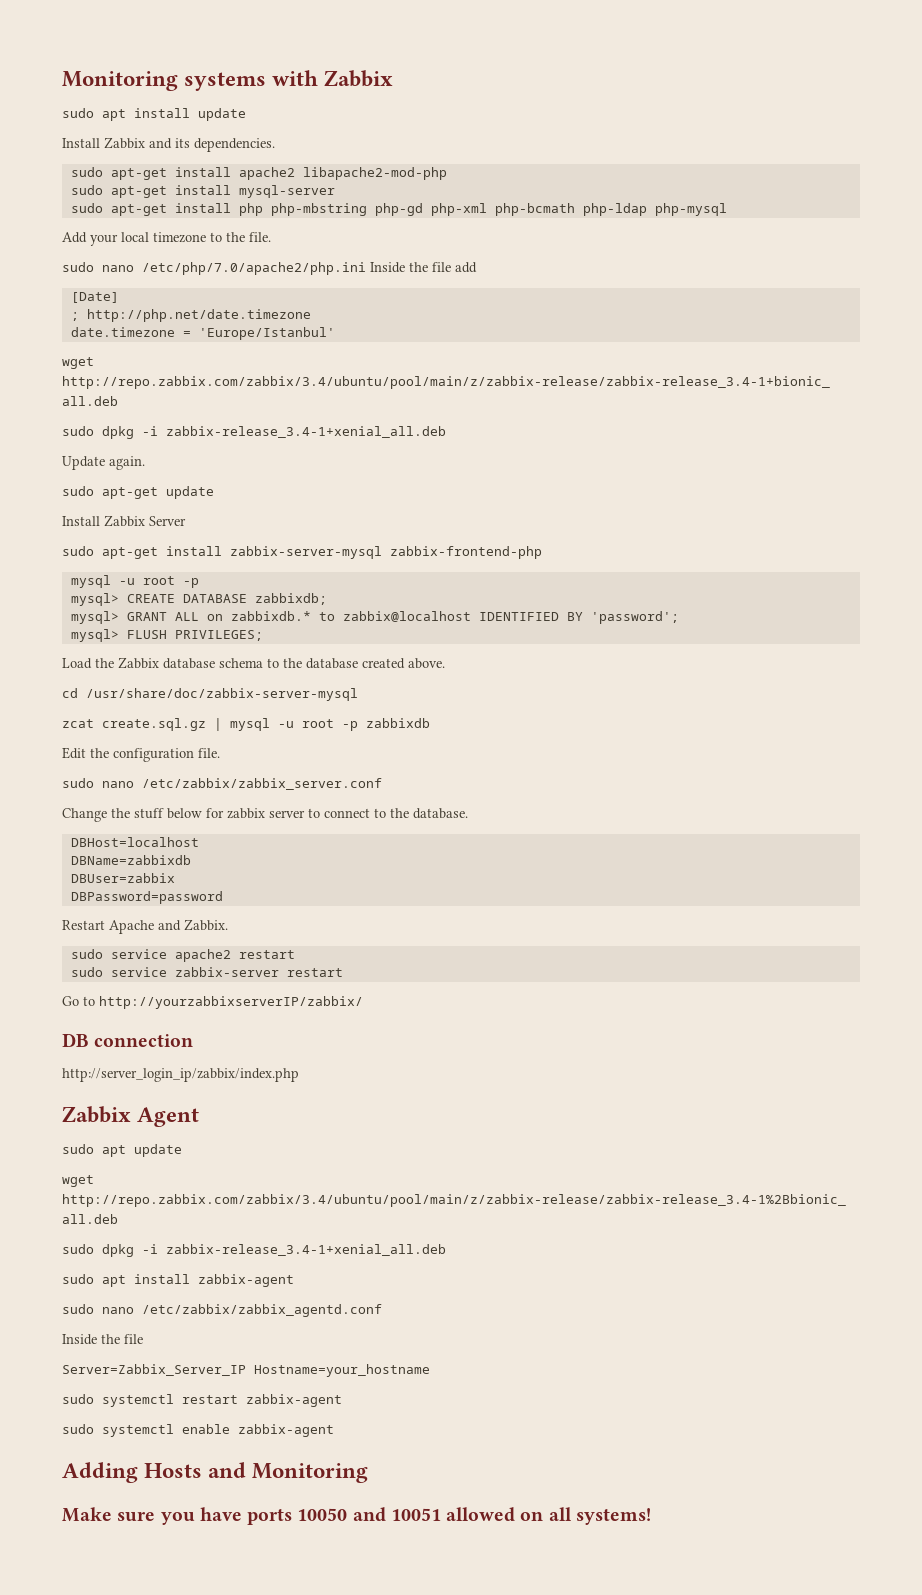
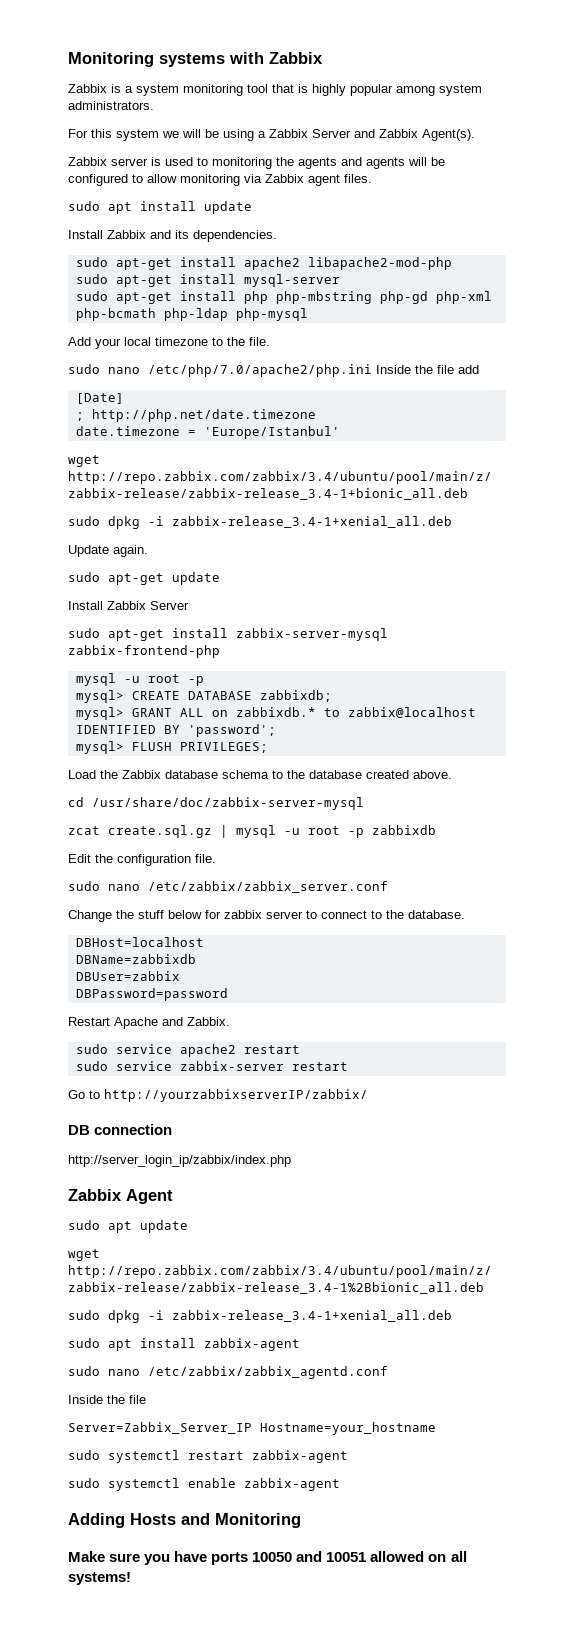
(394, 78) none -> [68,84,482,96] [68,101,154,110] [68,129,475,141] [68,157,445,169] [68,174,372,186] // Zabbix is a system monitoring tool that is highly popular among system administrators. // For this system we will be using a Zabbix Server and Zabbix Agent(s). // Zabbix server is used to monitoring the agents and agents will be configured to allow monitoring via Zabbix agent files.

